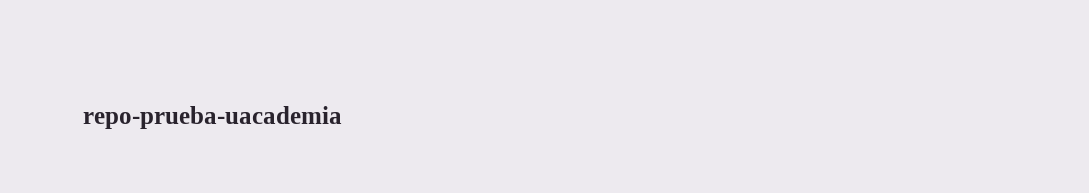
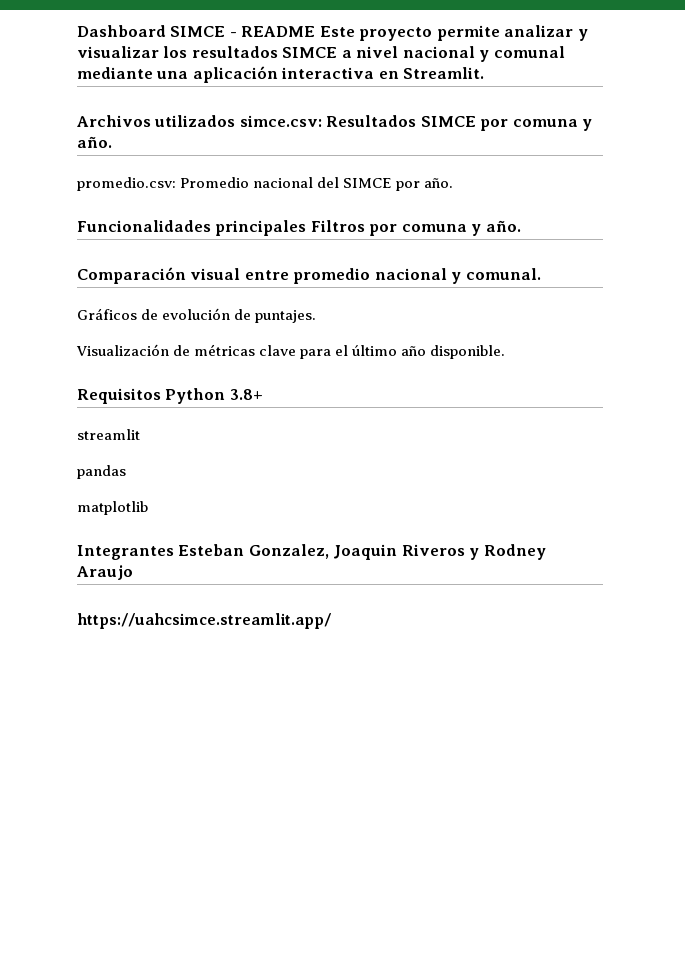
[83,106,342,129] repo-prueba-uacademia -> [77,25,588,41] [77,46,565,62] [77,66,485,83] [77,115,593,131] [77,136,112,148] [77,177,454,191] [77,220,521,236] [77,267,541,284] [77,308,317,323] [76,344,506,359] [77,388,263,404] [77,429,140,440] [77,465,126,479] [77,501,148,515] [77,544,546,560] [77,565,133,580] [77,613,331,629] Dashboard SIMCE - README Este proyecto permite analizar y visualizar los resultados SIMCE a nivel nacional y comunal mediante una aplicación interactiva en Streamlit. // Archivos utilizados simce.csv: Resultados SIMCE por comuna y año. // promedio.csv: Promedio nacional del SIMCE por año. // Funcionalidades principales Filtros por comuna y año. // Comparación visual entre promedio nacional y comunal. // Gráficos de evolución de puntajes. // Visualización de métricas clave para el último año disponible. // Requisitos Python 3.8+ // streamlit // pandas // matplotlib // Integrantes Esteban Gonzalez, Joaquin Riveros y Rodney Araujo // https://uahcsimce.streamlit.app/

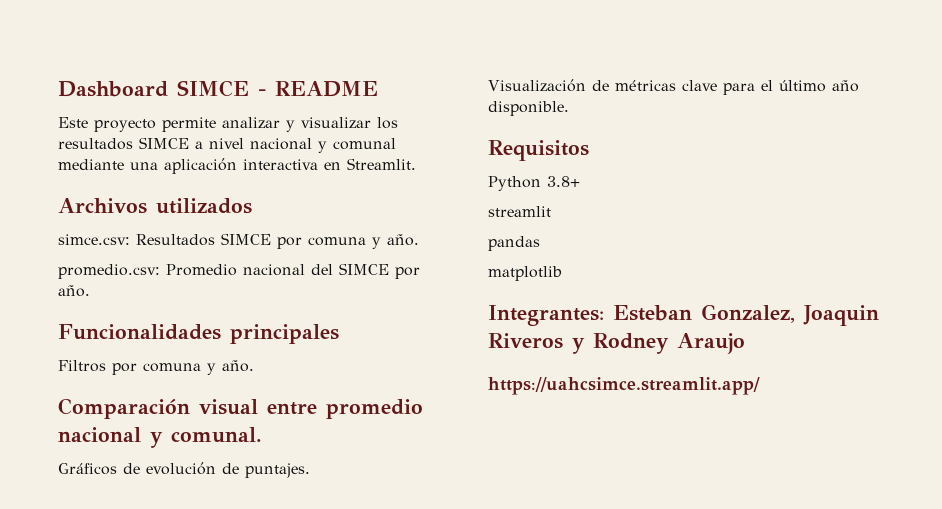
(316, 31) none -> (378, 89) //
(236, 121) none -> (252, 206) //
(307, 228) none -> (339, 334) //
(161, 396) none -> (589, 150) //
[77,545,174,560] Integrantes -> [488,305,604,326] Integrantes:

